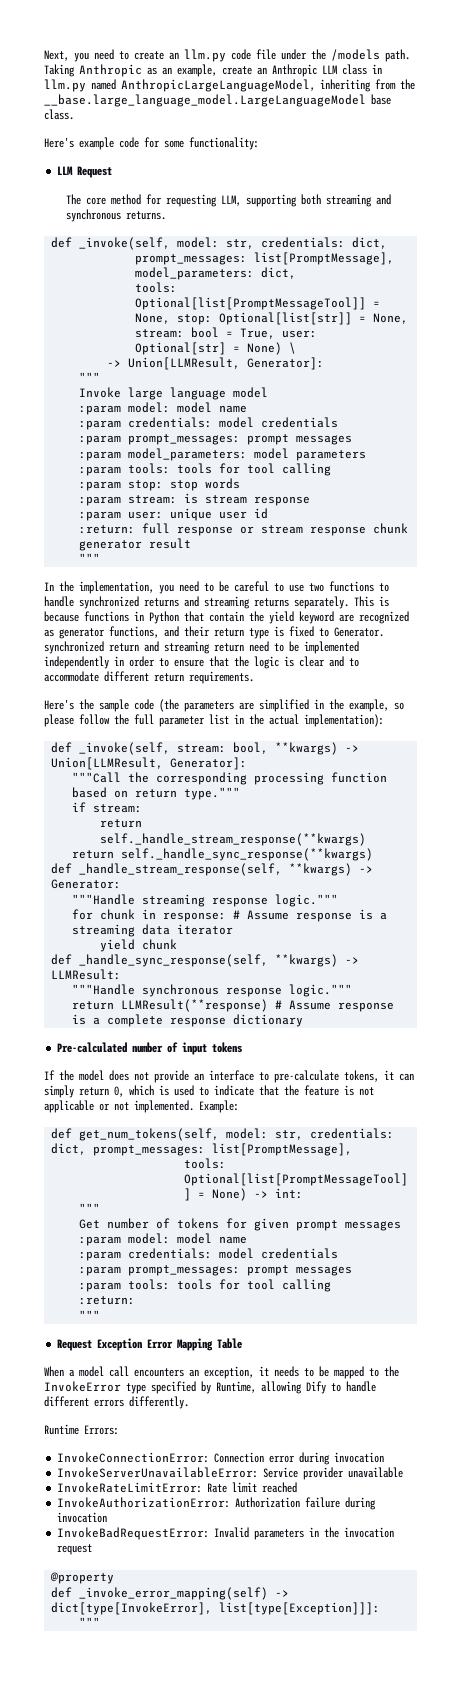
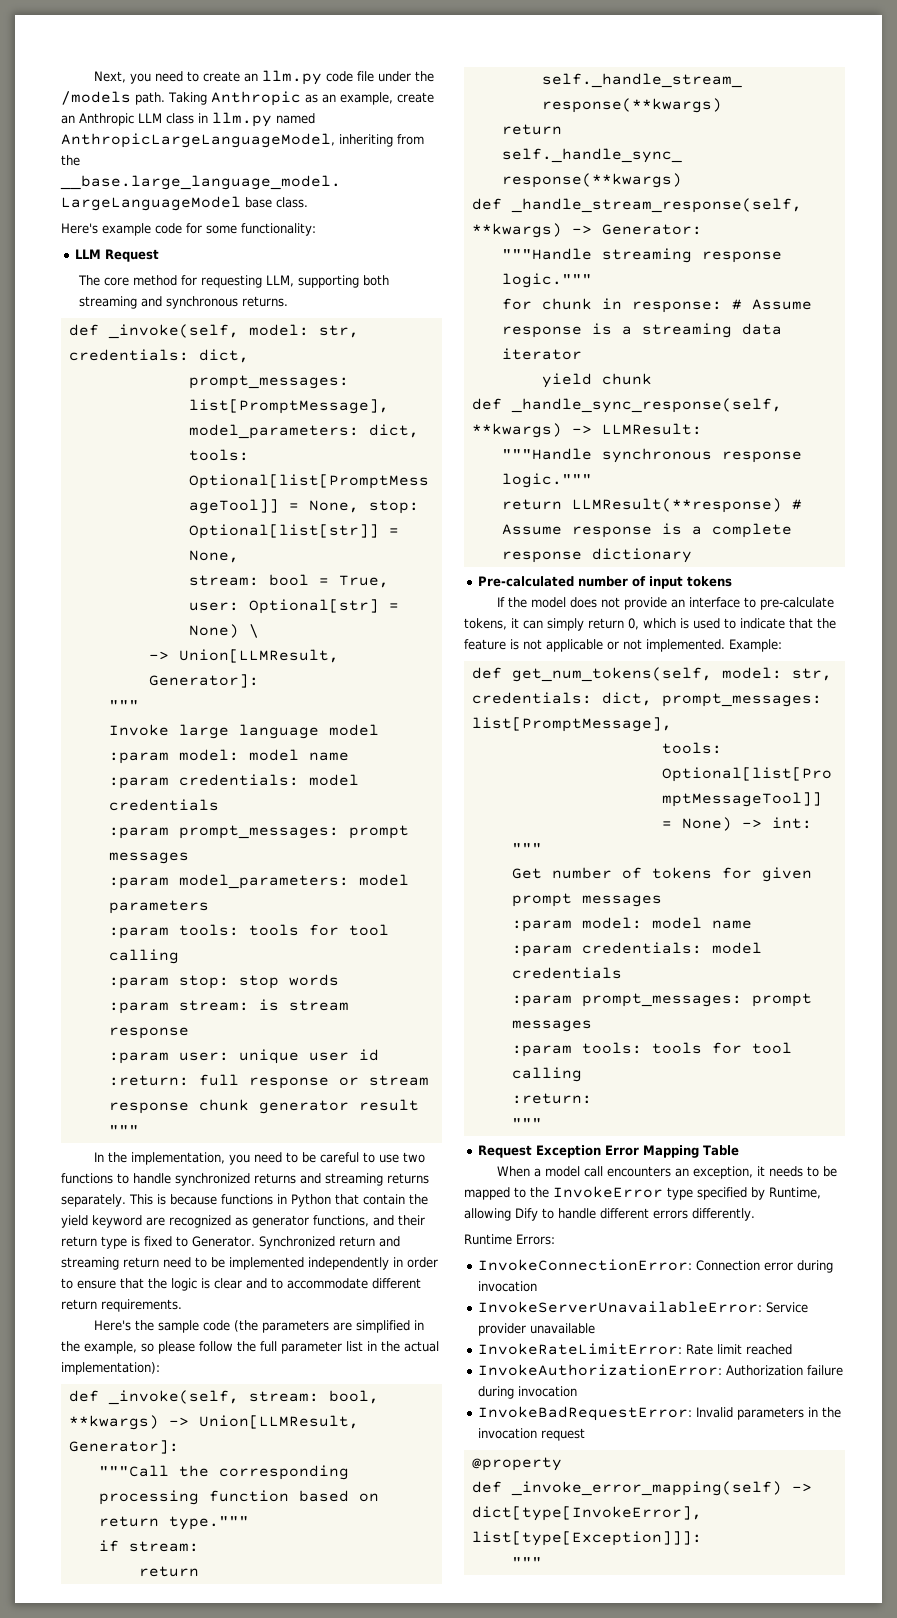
[44,641,104,654] synchronized -> [258,1236,335,1249] Synchronized

